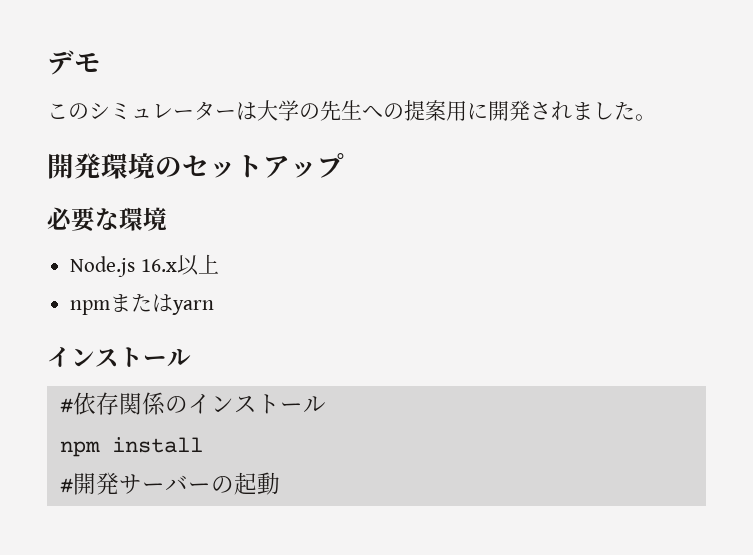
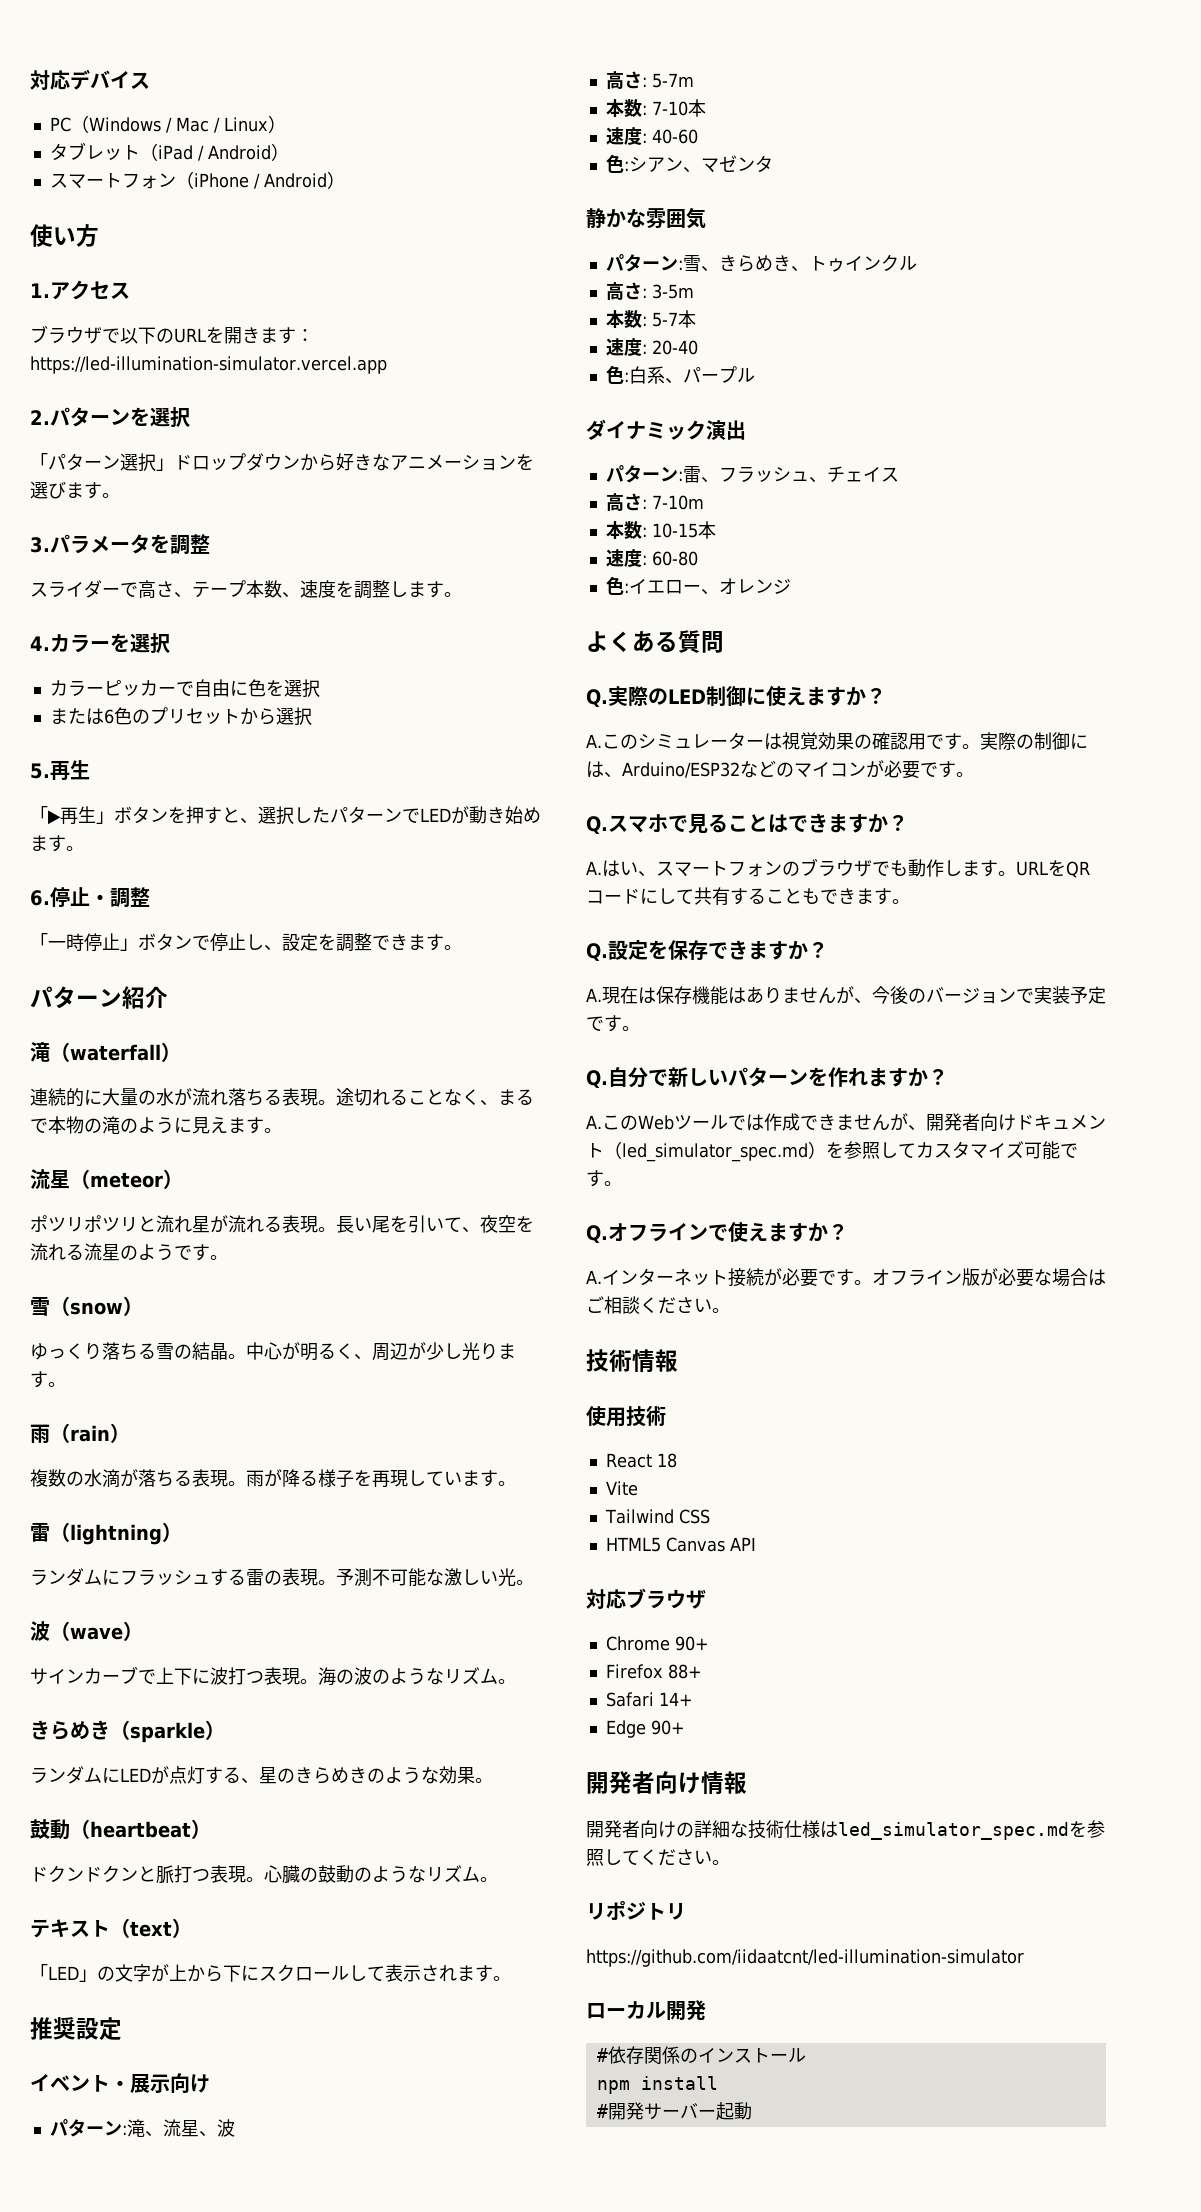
[47,50,101,75] デモ // -> [30,69,150,90] [49,115,286,133] [49,142,289,161] [49,171,345,189] [30,224,99,247] [30,280,130,300] [30,325,314,344] [30,356,387,374] [30,407,190,428] [30,453,534,472] [30,481,120,499] [30,534,210,555] [30,580,462,599] [30,633,170,654] [49,679,320,698] [49,707,312,726] [30,760,90,780] [30,806,541,825] [30,835,84,852] [30,887,150,908] [30,933,462,952] [30,986,168,1009] [30,1042,181,1062] [30,1088,534,1107] [30,1116,282,1134] [30,1169,183,1190] [30,1215,534,1233] [30,1243,228,1261] [30,1296,143,1316] [30,1342,516,1361] [30,1371,66,1388] [30,1423,130,1444] [30,1469,516,1488] [30,1522,182,1545] [30,1568,534,1587] [30,1621,143,1641] [30,1666,516,1686] [30,1720,225,1743] [30,1766,493,1784] [30,1819,211,1840] [30,1865,498,1884] [30,1918,192,1938] [30,1964,511,1982] [30,2017,122,2041] [30,2073,210,2093] [49,2119,235,2137] [605,71,694,89] [605,99,706,117] [605,127,698,145] [605,154,773,173] [586,208,706,229] [605,254,917,272] [605,282,694,300] [605,310,696,328] [605,338,698,356] [605,365,755,384] [586,419,746,440] [605,465,899,483] [605,493,704,511] [605,521,716,539] [605,549,698,567] [605,576,791,595] [586,630,724,653] [586,686,886,707] [586,734,602,748] 対応デバイス // PC（Windows / Mac / Linux） // タブレット（iPad / Android） // スマートフォン（iPhone / Android） // 使い方 // 1.アクセス // ブラウザで以下のURLを開きます：https://led-illumination-simulator.vercel.app // 2.パターンを選択 // 「パターン選択」ドロップダウンから好きなアニメーションを選びます。 // 3.パラメータを調整 // スライダーで高さ、テープ本数、速度を調整します。 // 4.カラーを選択 // カラーピッカーで自由に色を選択 // または6色のプリセットから選択 // 5.再生 // 「▶再生」ボタンを押すと、選択したパターンでLEDが動き始めます。 // 6.停止・調整 // 「一時停止」ボタンで停止し、設定を調整できます。 // パターン紹介 // 滝（waterfall） // 連続的に大量の水が流れ落ちる表現。途切れることなく、まるで本物の滝のように見えます。 // 流星（meteor） // ポツリポツリと流れ星が流れる表現。長い尾を引いて、夜空を流れる流星のようです。 // 雪（snow） // ゆっくり落ちる雪の結晶。中心が明るく、周辺が少し光ります。 // 雨（rain） // 複数の水滴が落ちる表現。雨が降る様子を再現しています。 // 雷（lightning） // ランダムにフラッシュする雷の表現。予測不可能な激しい光。 // 波（wave） // サインカーブで上下に波打つ表現。海の波のようなリズム。 // きらめき（sparkle） // ランダムにLEDが点灯する、星のきらめきのような効果。 // 鼓動（heartbeat） // ドクンドクンと脈打つ表現。心臓の鼓動のようなリズム。 // テキスト（text） // 「LED」の文字が上から下にスクロールして表示されます。 // 推奨設定 // イベント・展示向け // パターン:滝、流星、波 // 高さ: 5-7m // 本数: 7-10本 // 速度: 40-60 // 色:シアン、マゼンタ // 静かな雰囲気 // パターン:雪、きらめき、トゥインクル // 高さ: 3-5m // 本数: 5-7本 // 速度: 20-40 // 色:白系、パープル // ダイナミック演出 // パターン:雷、フラッシュ、チェイス // 高さ: 7-10m // 本数: 10-15本 // 速度: 60-80 // 色:イエロー、オレンジ // よくある質問 // Q.実際のLED制御に使えますか？ // A.
[257,100,656,121] [47,153,344,179] [47,207,167,232] [70,254,219,277] [70,293,215,315] [47,347,191,367] 大学の先生への提案用に開発されました。 // 開発環境のセットアップ // 必要な環境 // Node.js 16.x以上 // npmまたはyarn // インストール -> [782,732,1088,751] [586,760,974,779] [586,813,908,834] [586,858,1090,878] [586,887,910,906] [586,940,828,961] [586,986,1106,1005] [586,1015,640,1032] [586,1067,948,1088] [586,1113,1106,1131] [586,1141,1078,1162] [586,1170,622,1187] [586,1222,848,1243] [586,1268,1106,1287] [586,1296,730,1314] [586,1349,678,1373] [586,1405,666,1427] [605,1453,677,1468] [605,1481,638,1496] [604,1509,710,1524] [605,1537,756,1552] [586,1588,706,1609] [605,1636,709,1651] [605,1664,702,1679] [605,1692,693,1707] [605,1720,685,1738] [586,1771,747,1795] [586,1820,1105,1840] [586,1849,730,1866] [586,1901,686,1920] [586,1949,1024,1967] [586,2000,706,2021] 視覚効果の確認用です。実際の制御には、Arduino/ESP32などのマイコンが必要です。 // Q.スマホで見ることはできますか？ // A.はい、スマートフォンのブラウザでも動作します。URLをQRコードにして共有することもできます。 // Q.設定を保存できますか？ // A.現在は保存機能はありませんが、今後のバージョンで実装予定です。 // Q.自分で新しいパターンを作れますか？ // A.このWebツールでは作成できませんが、開発者向けドキュメント（led_simulator_spec.md）を参照してカスタマイズ可能です。 // Q.オフラインで使えますか？ // A.インターネット接続が必要です。オフライン版が必要な場合はご相談ください。 // 技術情報 // 使用技術 // React 18 // Vite // Tailwind CSS // HTML5 Canvas API // 対応ブラウザ // Chrome 90+ // Firefox 88+ // Safari 14+ // Edge 90+ // 開発者向け情報 // 開発者向けの詳細な技術仕様はled_simulator_spec.mdを参照してください。 // リポジトリ // https://github.com/iidaatcnt/led-illumination-simulator // ローカル開発
[210,476,234,493] の -> (716, 2113) none

